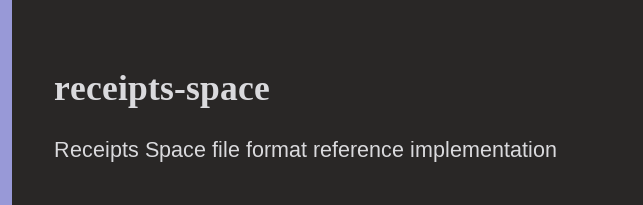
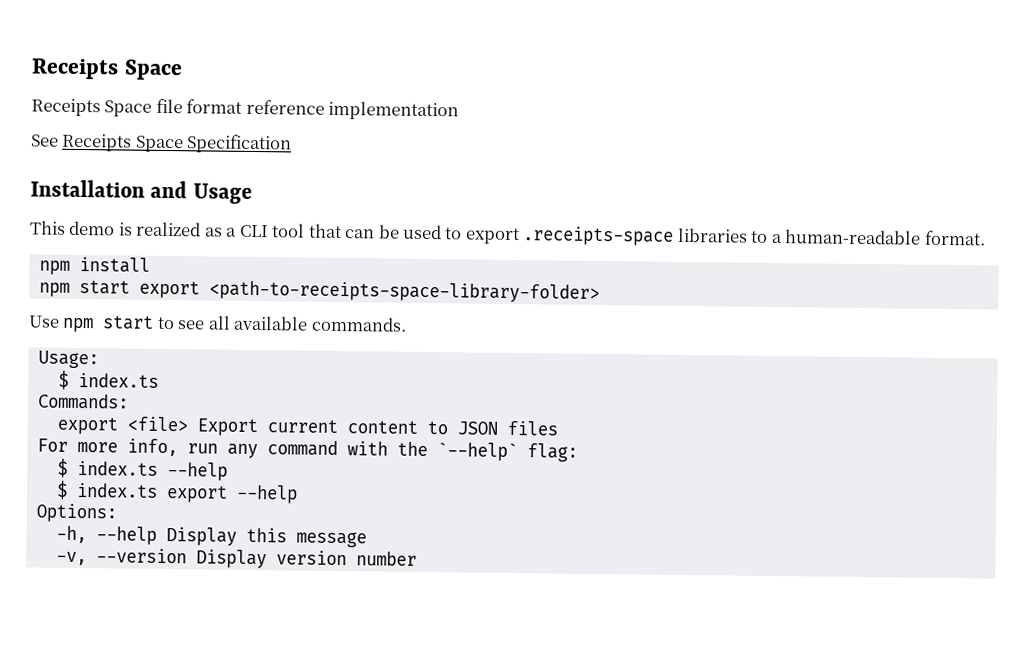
[54,75,270,108] receipts-space -> [31,58,183,81] Receipts Space
(557, 151) none -> [31,133,293,154] [30,179,252,204] [30,220,986,246] [38,256,150,275] [38,279,600,303] [28,315,407,333] [37,350,99,369] [57,370,159,390] [37,393,129,410] [56,416,558,437] [36,438,578,462] [56,458,228,481] [55,480,298,504] [35,503,117,523] [55,525,367,548] [55,548,417,569] // See Receipts Space Specification // Installation and Usage // This demo is realized as a CLI tool that can be used to export .receipts-space libraries to a human-readable format. // npm install // npm start export <path-to-receipts-space-library-folder> // Use npm start to see all available commands. // Usage: // $ index.ts // Commands: // export <file> Export current content to JSON files // For more info, run any command with the `--help` flag: // $ index.ts --help // $ index.ts export --help // Options: // -h, --help Display this message // -v, --version Display version number

